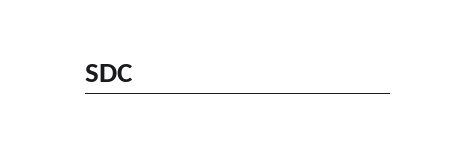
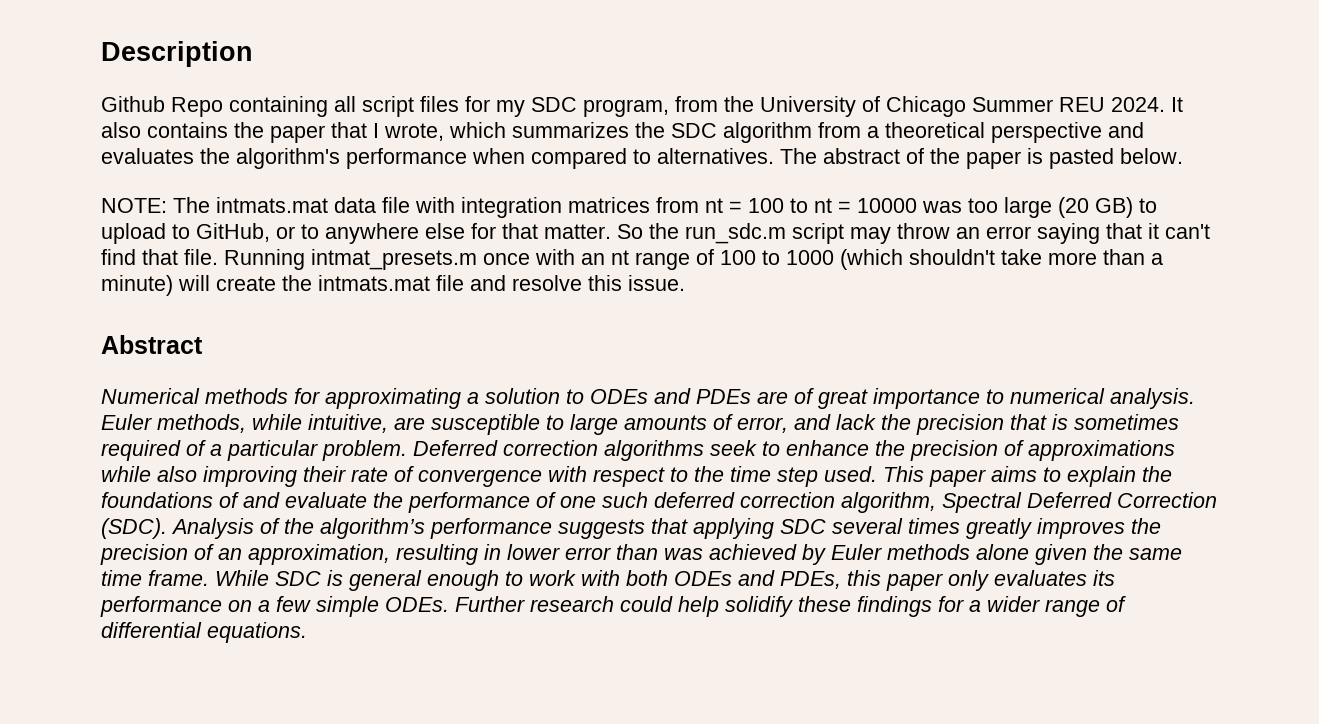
[85,64,133,82] SDC -> [101,41,253,67] [101,96,1183,117] [101,122,1144,143] [101,148,1183,169] [101,197,1157,218] [101,223,1210,244] [101,249,1163,270] [101,275,685,296] [101,335,203,354] [101,388,1195,409] [101,414,1179,435] [101,440,1175,461] [101,466,1172,487] [101,492,1217,513] [101,518,1161,539] [100,544,1182,565] [101,570,1115,591] [100,596,1126,617] [101,622,307,643] Description // Github Repo containing all script files for my SDC program, from the University of Chicago Summer REU 2024. It also contains the paper that I wrote, which summarizes the SDC algorithm from a theoretical perspective and evaluates the algorithm's performance when compared to alternatives. The abstract of the paper is pasted below. // NOTE: The intmats.mat data file with integration matrices from nt = 100 to nt = 10000 was too large (20 GB) to upload to GitHub, or to anywhere else for that matter. So the run_sdc.m script may throw an error saying that it can't find that file. Running intmat_presets.m once with an nt range of 100 to 1000 (which shouldn't take more than a minute) will create the intmats.mat file and resolve this issue. // Abstract // Numerical methods for approximating a solution to ODEs and PDEs are of great importance to numerical analysis. Euler methods, while intuitive, are susceptible to large amounts of error, and lack the precision that is sometimes required of a particular problem. Deferred correction algorithms seek to enhance the precision of approximations while also improving their rate of convergence with respect to the time step used. This paper aims to explain the foundations of and evaluate the performance of one such deferred correction algorithm, Spectral Deferred Correction (SDC). Analysis of the algorithm’s performance suggests that applying SDC several times greatly improves the precision of an approximation, resulting in lower error than was achieved by Euler methods alone given the same time frame. While SDC is general enough to work with both ODEs and PDEs, this paper only evaluates its performance on a few simple ODEs. Further research could help solidify these findings for a wider range of differential equations.

